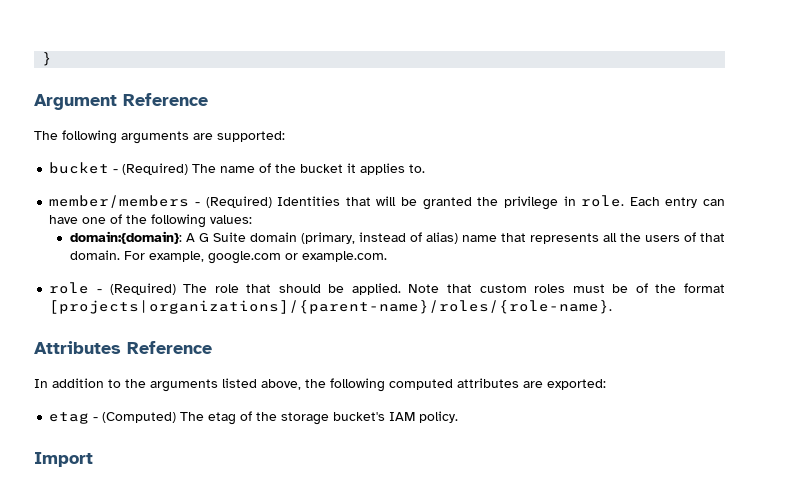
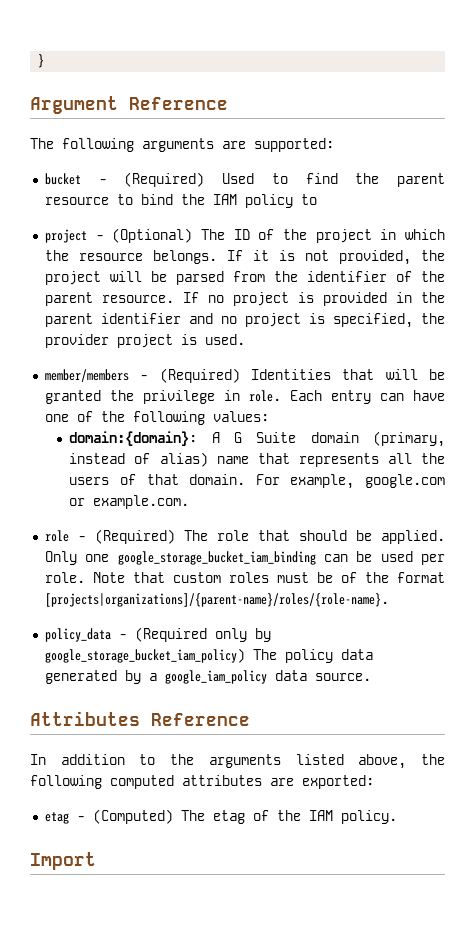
[192,163,426,175] The name of the bucket it applies to. -> [222,173,445,187] [44,194,317,208] [44,228,446,243] [44,250,446,265] [44,271,446,285] [44,292,446,306] [44,313,445,328] [44,334,245,348] Used to find the parent resource to bind the IAM policy to // project - (Optional) The ID of the project in which the resource belongs. If it is not provided, the project will be parsed from the identifier of the parent resource. If no project is provided in the parent identifier and no project is specified, the provider project is used.
(401, 289) none -> [44,551,446,565] [44,572,85,583] Only one google_storage_bucket_iam_binding can be used per role.
(613, 307) none -> [44,627,271,642] [44,648,373,663] [44,670,371,684] // policy_data - (Required only by google_storage_bucket_iam_policy) The policy data generated by a google_iam_policy data source.
[281,412,386,425] storage bucket's -> (301, 815) none

